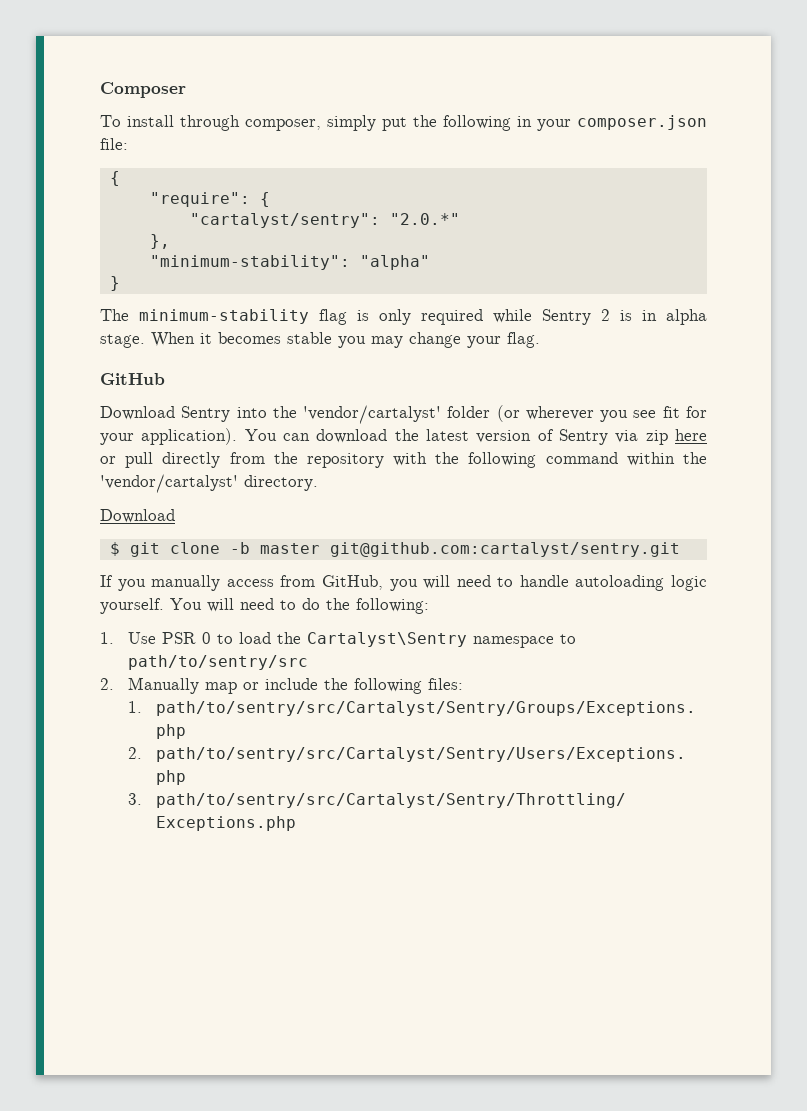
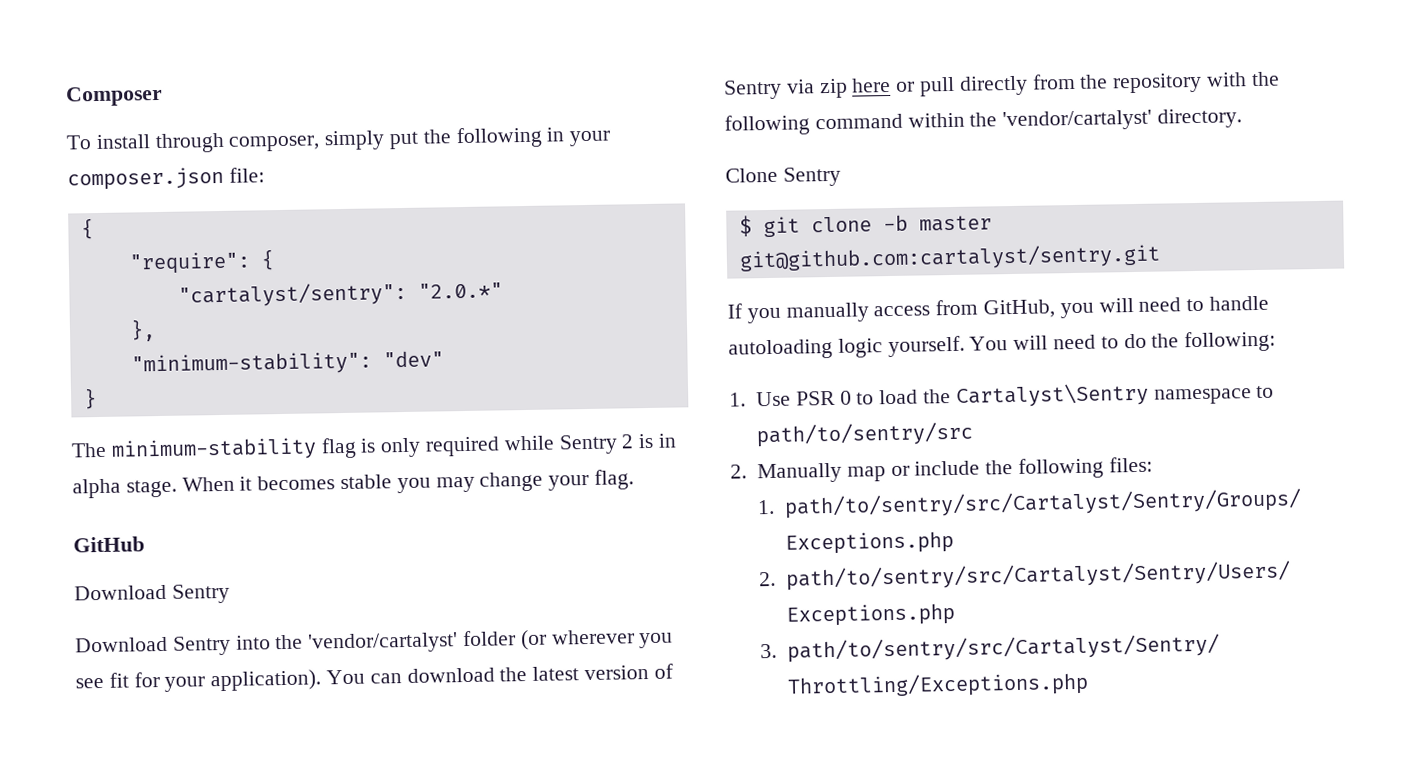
[359,255,430,270] "alpha" -> [382,350,444,368] "dev"
(231, 414) none -> [75,635,231,656] // Download Sentry
[100,509,175,523] Download -> [725,166,841,187] Clone Sentry

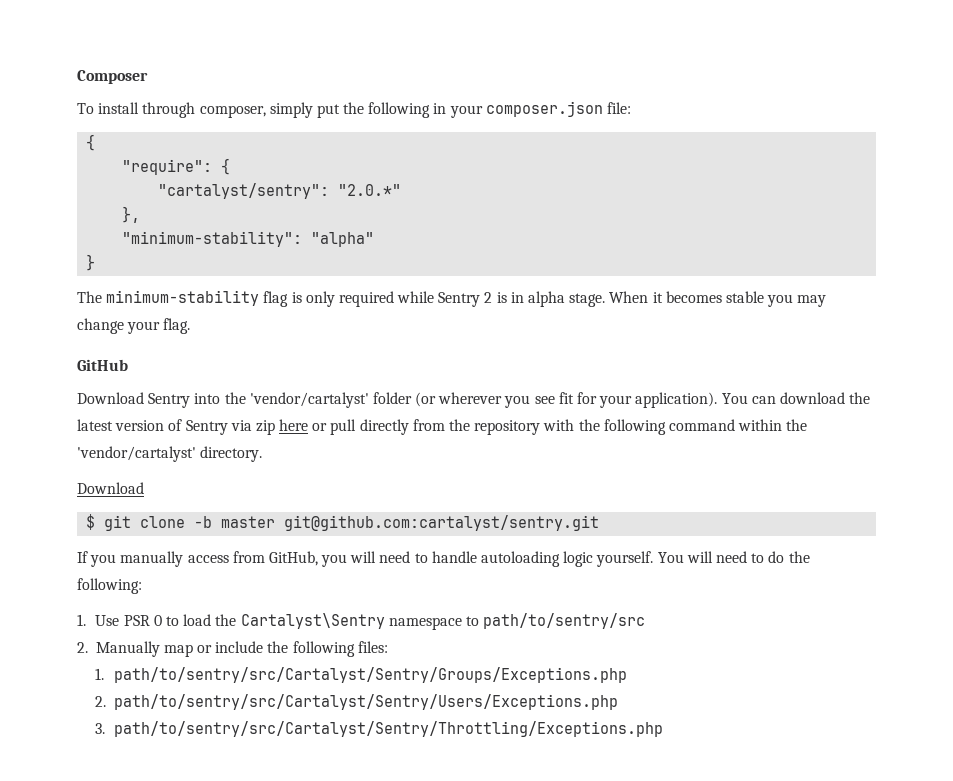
[382,350,444,368] "dev" -> [311,232,375,247] "alpha"
[75,635,231,656] // Download Sentry -> (191, 400) none
[725,166,841,187] Clone Sentry -> [77,482,144,494] Download

